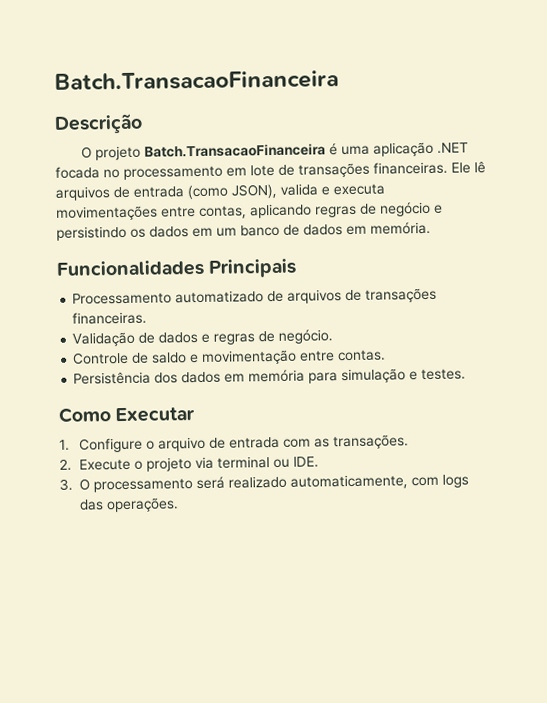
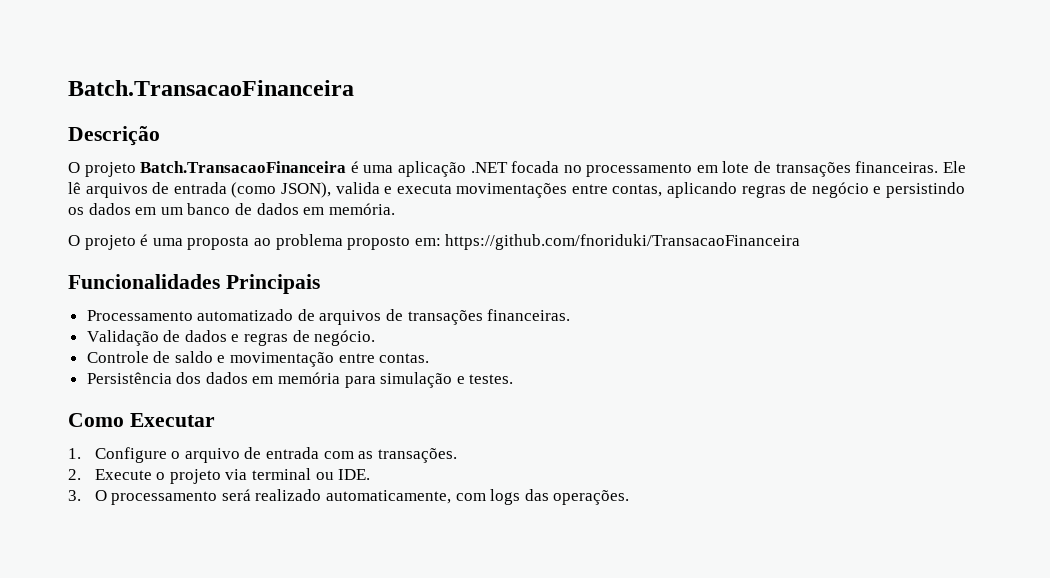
(431, 228) none -> [68,234,801,250] // O projeto é uma proposta ao problema proposto em: https://github.com/fnoriduki/TransacaoFinanceira

